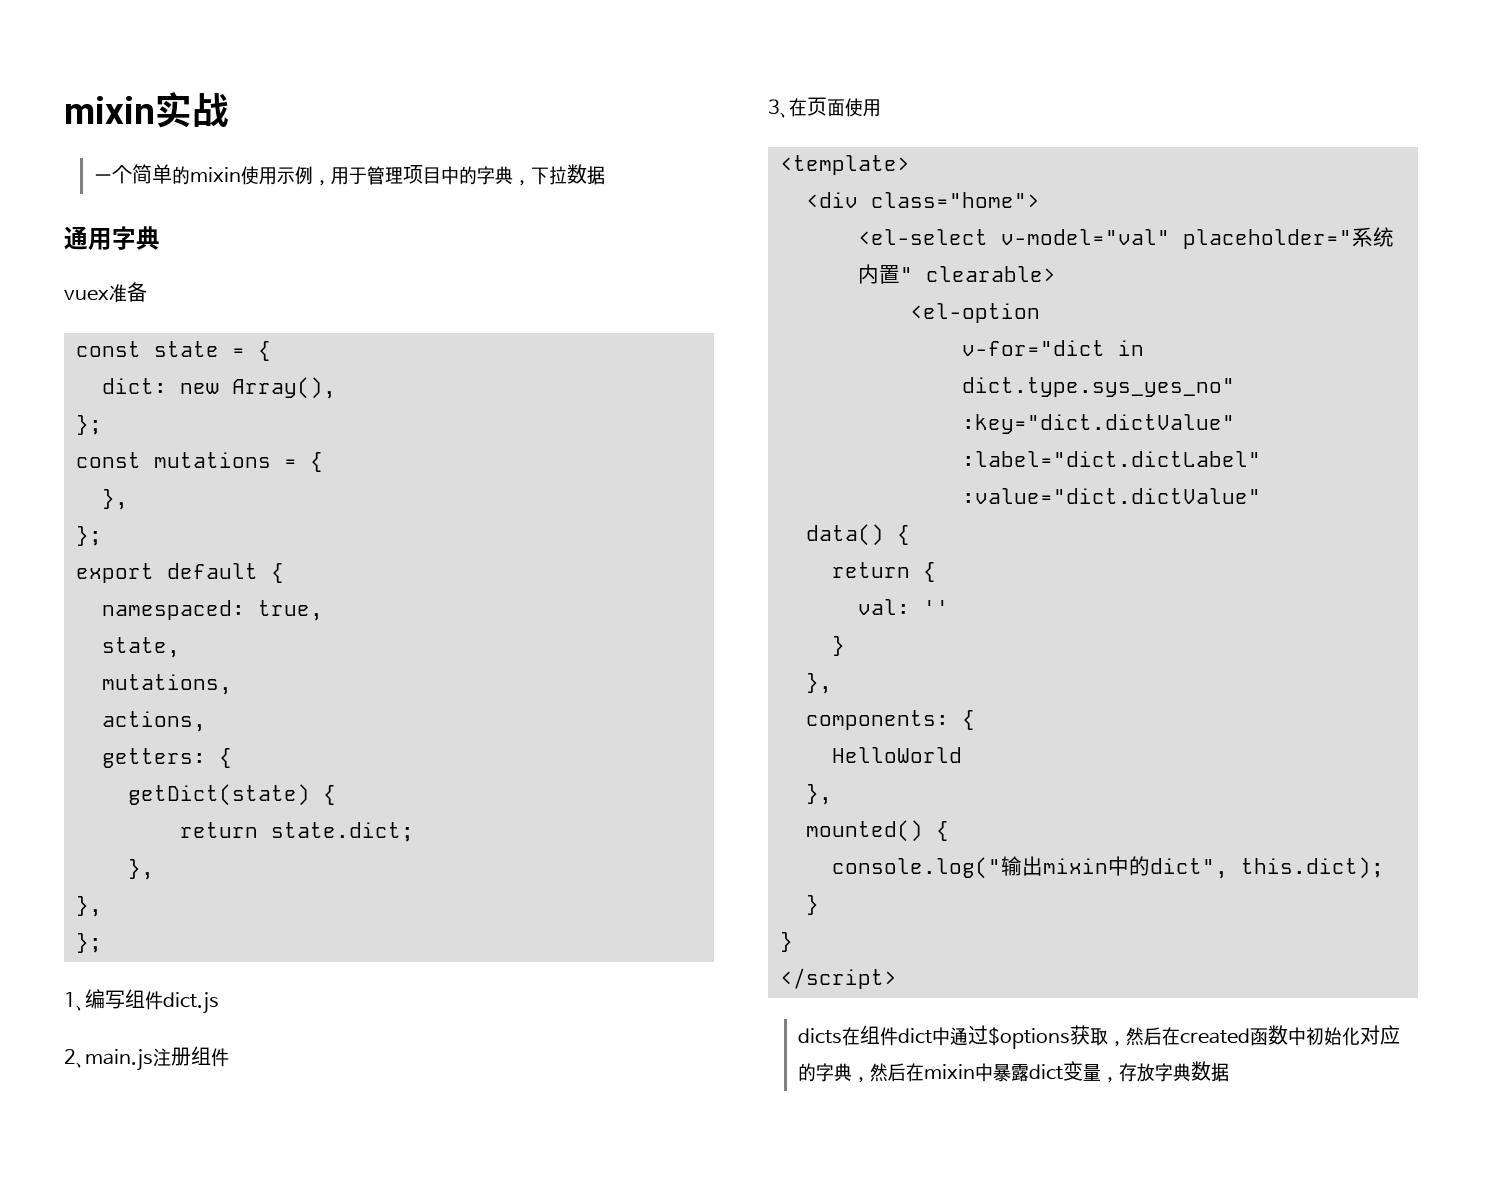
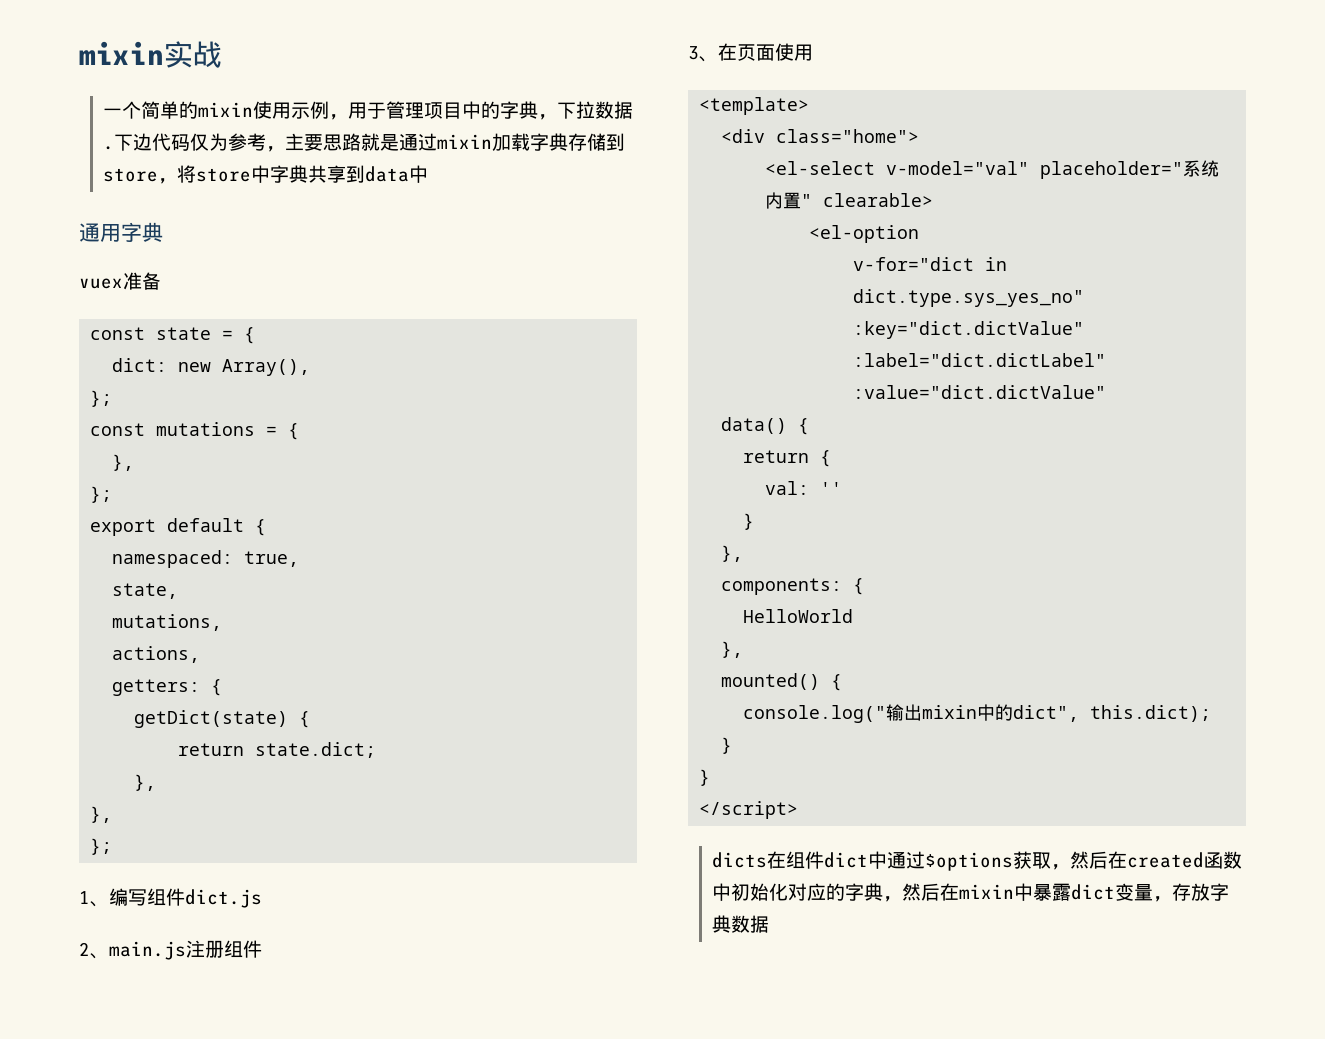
(606, 175) none -> [103,133,626,152] [103,165,429,184] .下边代码仅为参考，主要思路就是通过mixin加载字典存储到store，将store中字典共享到data中

